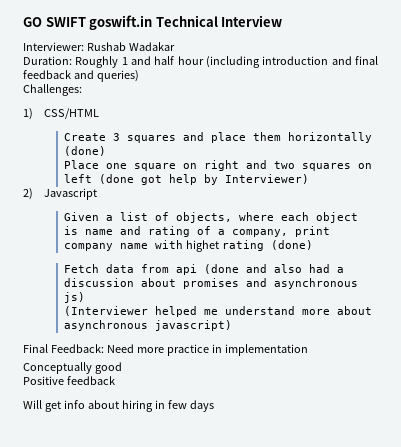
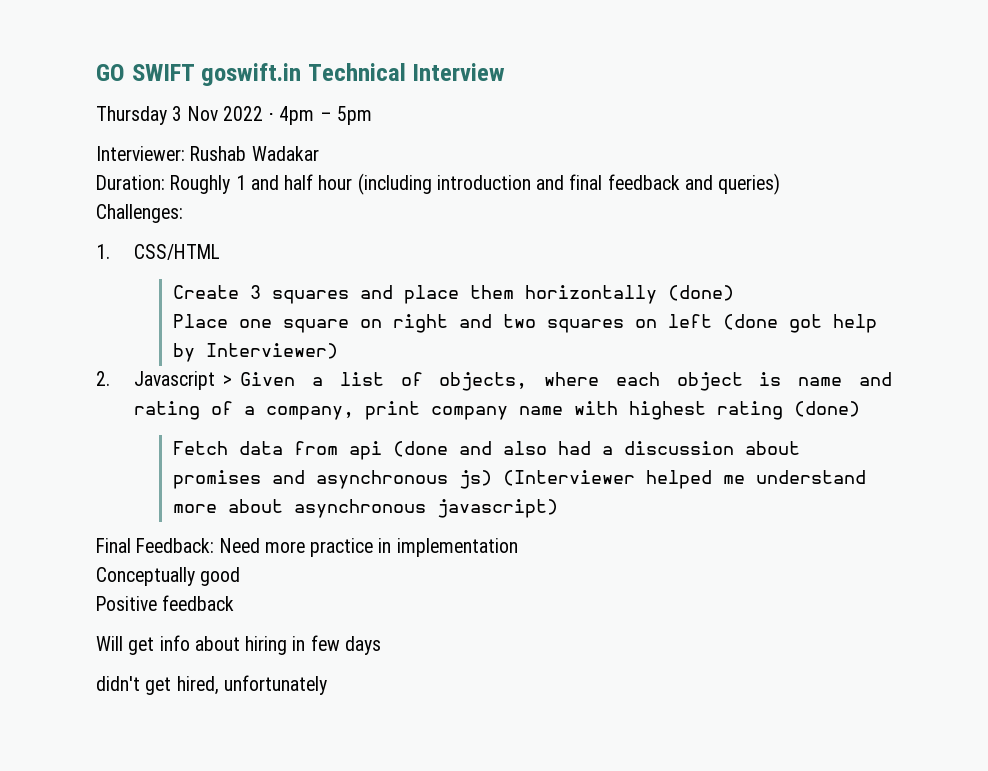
(283, 21) none -> [96,106,372,125] // Thursday 3 Nov 2022 ⋅ 4pm – 5pm
[23,108,33,120] 1) -> [96,244,110,259] 1.
[23,188,33,200] 2) -> [96,371,110,386] 2.
(97, 194) // -> [223,375,233,386] >
[186,240,220,252] highet -> [629,401,707,420] highest
(86, 297) // -> (492, 479) none
(214, 406) none -> [96,675,327,695] // didn't get hired, unfortunately

